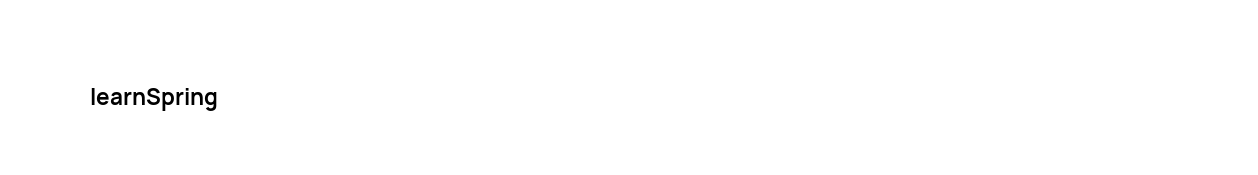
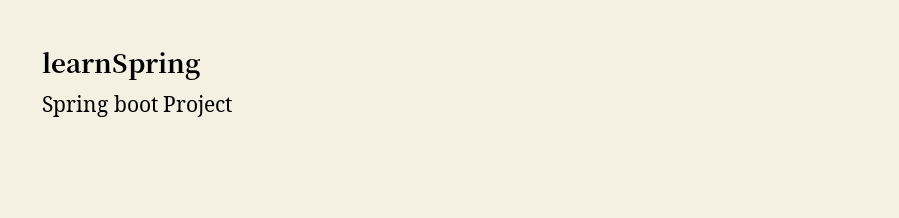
(218, 99) none -> [42,95,233,117] // Spring boot Project

